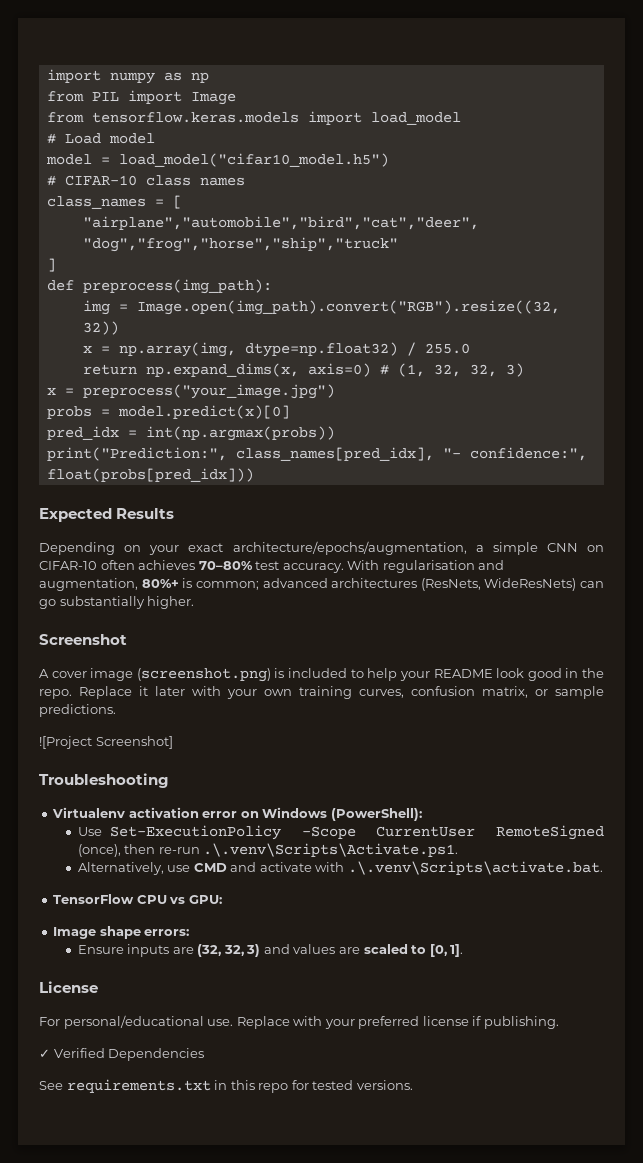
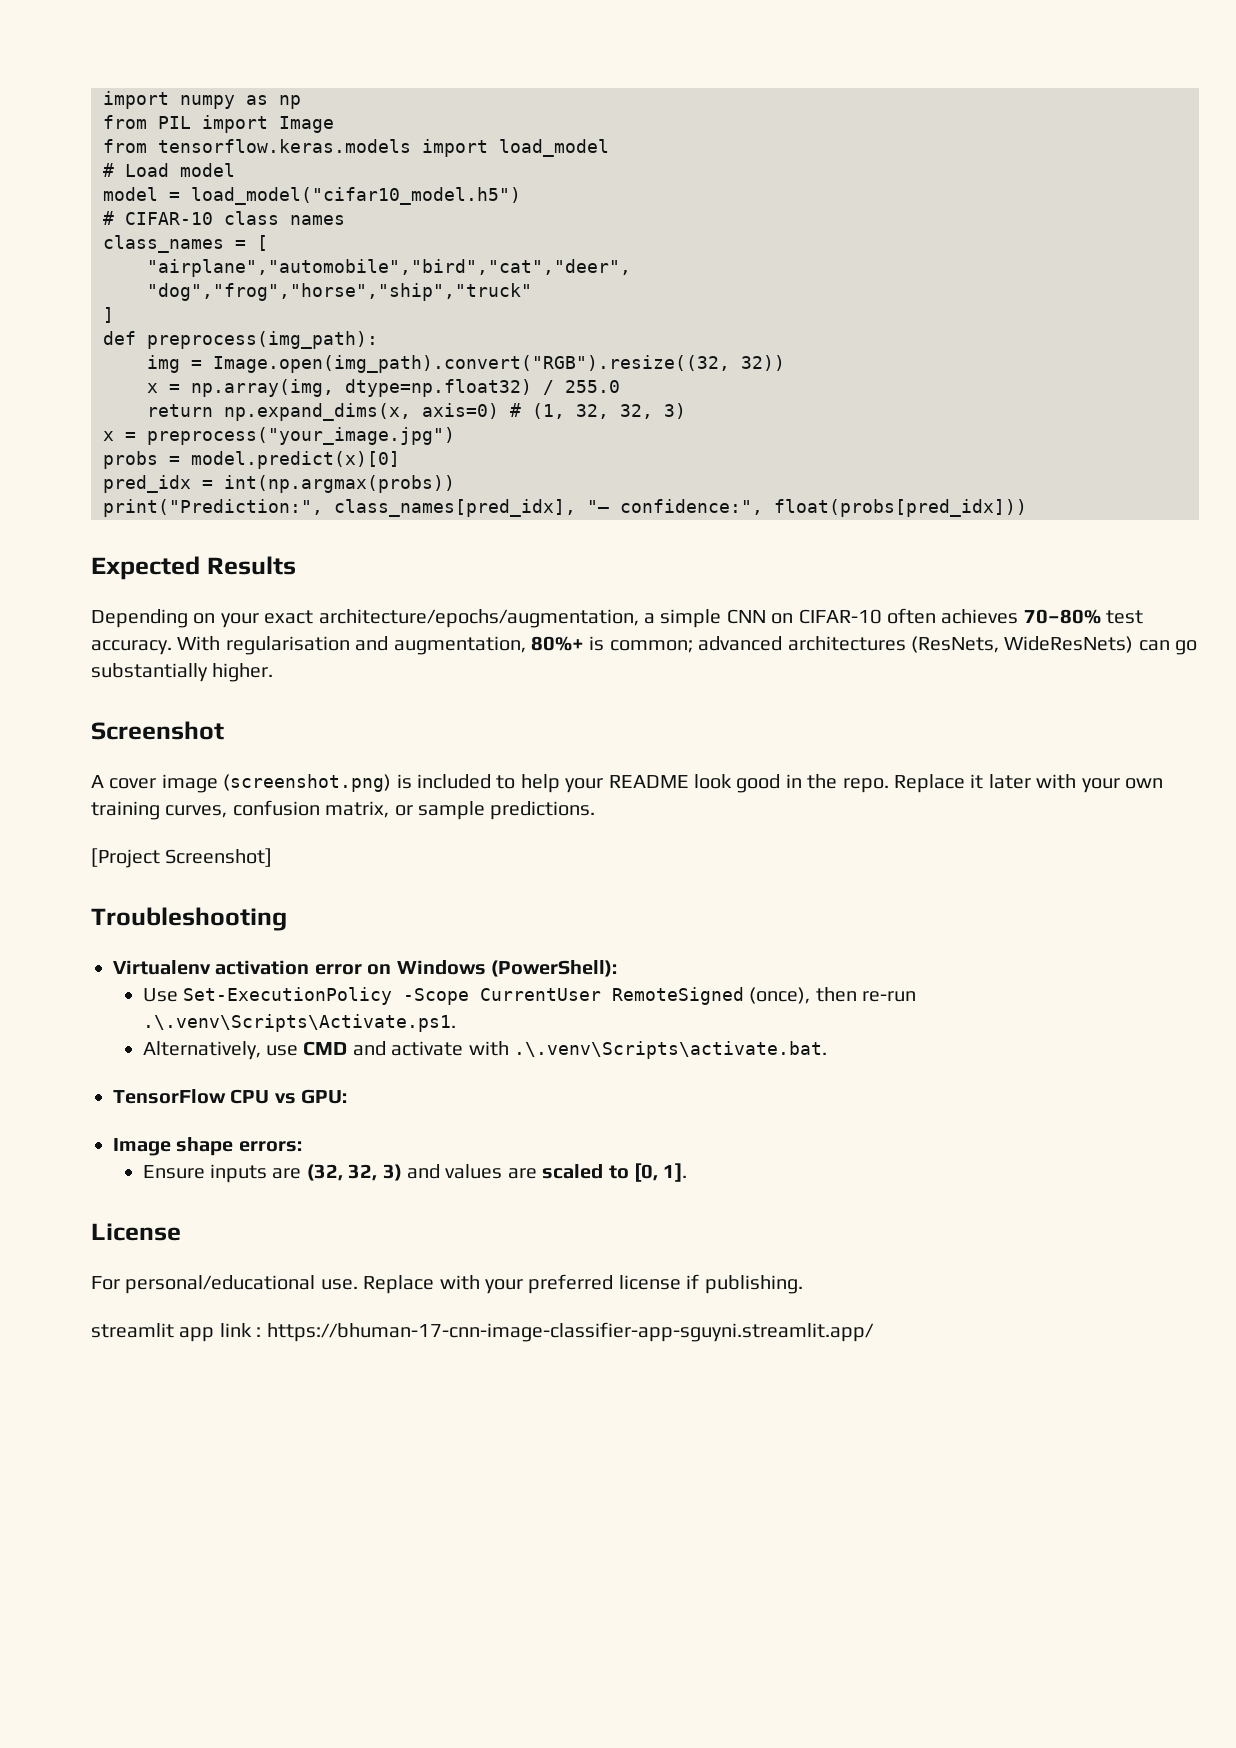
[39,736,92,749] ![Project -> [91,848,160,868] [Project
[39,1048,205,1061] [39,1079,413,1093] ✓ Verified Dependencies // See requirements.txt in this repo for tested versions. -> [91,1322,874,1342] streamlit app link : https://bhuman-17-cnn-image-classifier-app-sguyni.streamlit.app/

